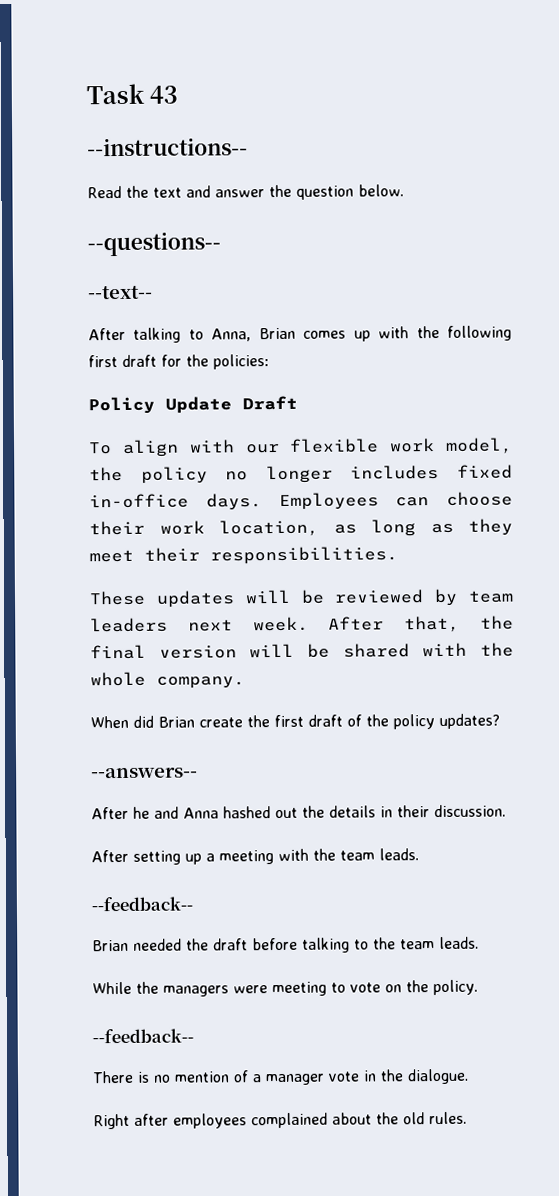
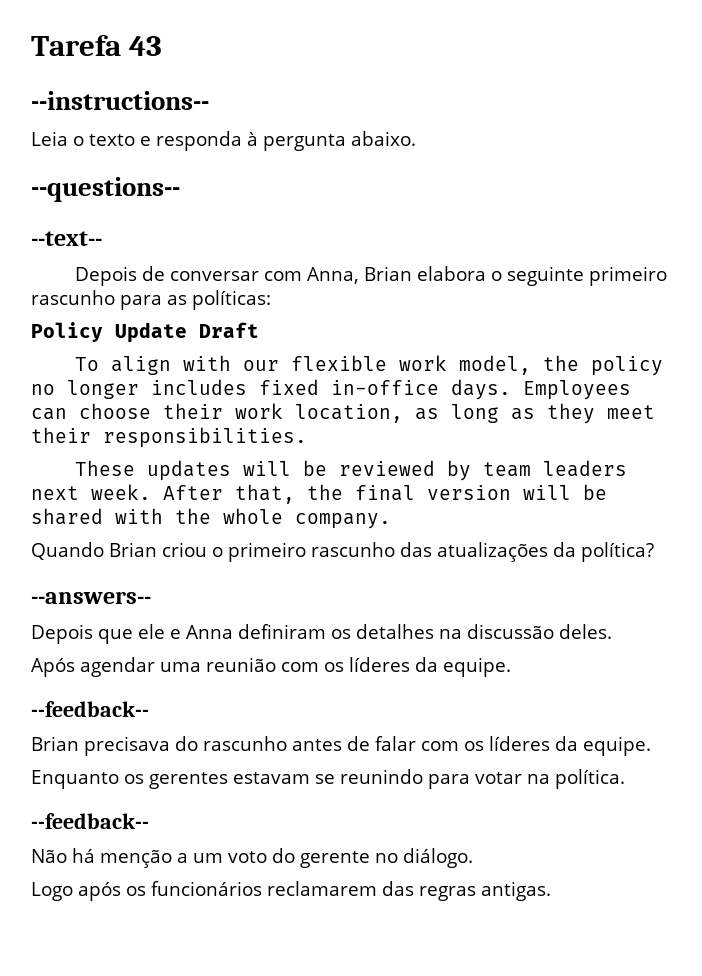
[86,83,145,105] Task -> [31,35,121,56] Tarefa
[87,184,404,200] [87,231,221,257] [88,285,153,300] [88,325,513,343] [88,354,269,370] Read the text and answer the question below. // --questions-- // --text-- // After talking to Anna, Brian comes up with the following first draft for the policies: -> [31,131,416,151] [31,177,180,202] [31,231,102,246] [75,266,668,286] [31,290,271,310] Leia o texto e responda à pergunta abaixo. // --questions-- // --text-- // Depois de conversar com Anna, Brian elabora o seguinte primeiro rascunho para as políticas:
[90,713,500,730] [91,767,198,779] [91,804,506,820] [91,848,419,865] [91,896,193,912] [92,936,479,953] [92,979,478,997] [92,1028,194,1044] [92,1068,469,1086] [93,1111,467,1130] When did Brian create the first draft of the policy updates? // --answers-- // After he and Anna hashed out the details in their discussion. // After setting up a meeting with the team leads. // --feedback-- // Brian needed the draft before talking to the team leads. // While the managers were meeting to vote on the policy. // --feedback-- // There is no mention of a manager vote in the dialogue. // Right after employees complained about the old rules. -> [31,542,654,562] [31,591,151,604] [31,624,612,644] [31,657,511,677] [31,701,149,717] [31,736,651,756] [31,769,625,789] [31,813,149,829] [31,848,473,868] [31,881,551,901] Quando Brian criou o primeiro rascunho das atualizações da política? // --answers-- // Depois que ele e Anna definiram os detalhes na discussão deles. // Após agendar uma reunião com os líderes da equipe. // --feedback-- // Brian precisava do rascunho antes de falar com os líderes da equipe. // Enquanto os gerentes estavam se reunindo para votar na política. // --feedback-- // Não há menção a um voto do gerente no diálogo. // Logo após os funcionários reclamarem das regras antigas.

